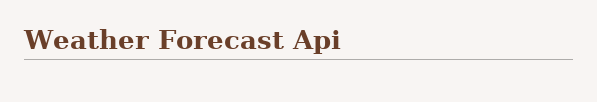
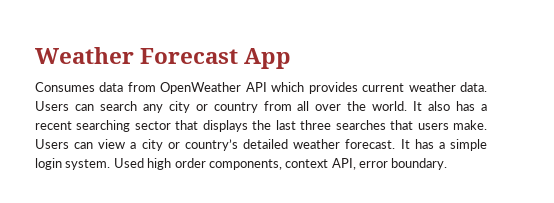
[291,30,341,54] Api -> [244,48,292,69] [35,82,488,94] [35,101,488,113] [35,120,487,132] [35,139,487,151] [35,158,448,170] App // Consumes data from OpenWeather API which provides current weather data. Users can search any city or country from all over the world. It also has a recent searching sector that displays the last three searches that users make. Users can view a city or country’s detailed weather forecast. It has a simple login system. Used high order components, context API, error boundary.

